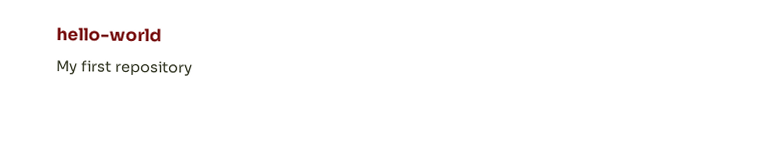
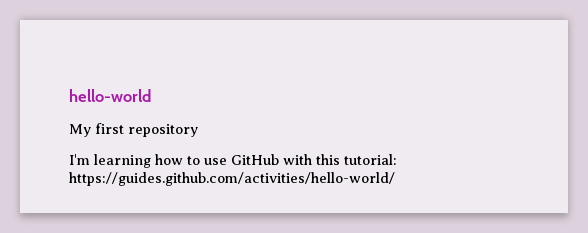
(193, 68) none -> [69,154,397,168] [69,172,395,186] // I'm learning how to use GitHub with this tutorial: https://guides.github.com/activities/hello-world/

